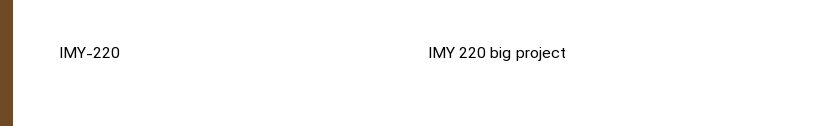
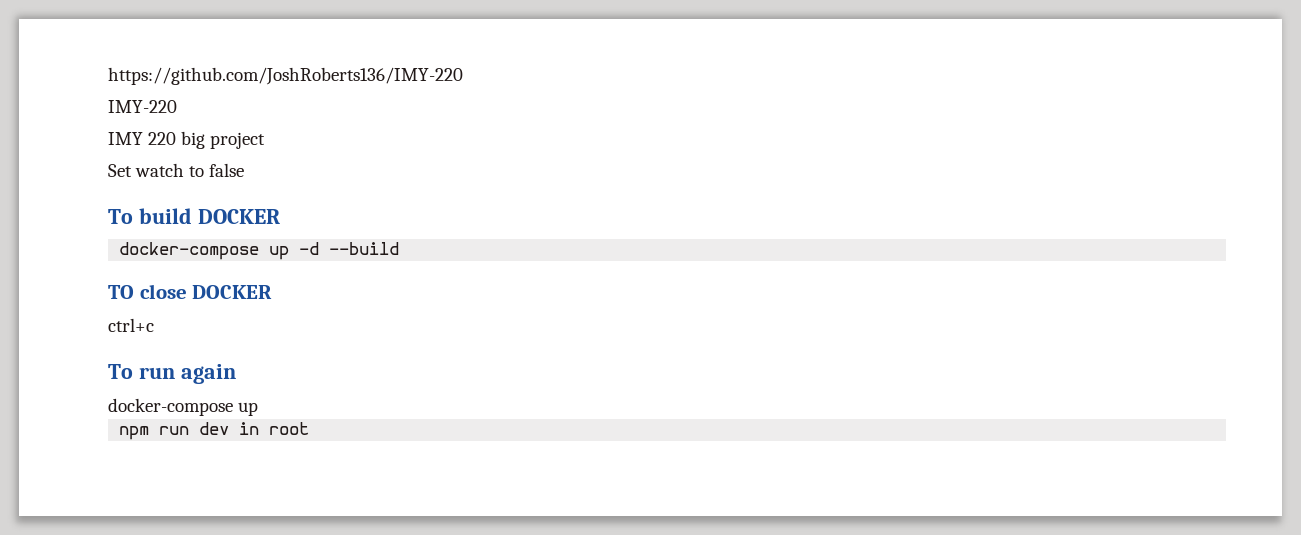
(59, 52) none -> [108,67,463,85] https://github.com/JoshRoberts136/IMY-220 //
(566, 54) none -> [108,163,245,177] [108,208,280,224] [119,242,400,260] [108,284,273,299] [108,318,154,332] [108,364,236,384] [108,398,259,416] [119,422,310,440] // Set watch to false // To build DOCKER // docker-compose up -d --build // TO close DOCKER // ctrl+c // To run again // docker-compose up // npm run dev in root

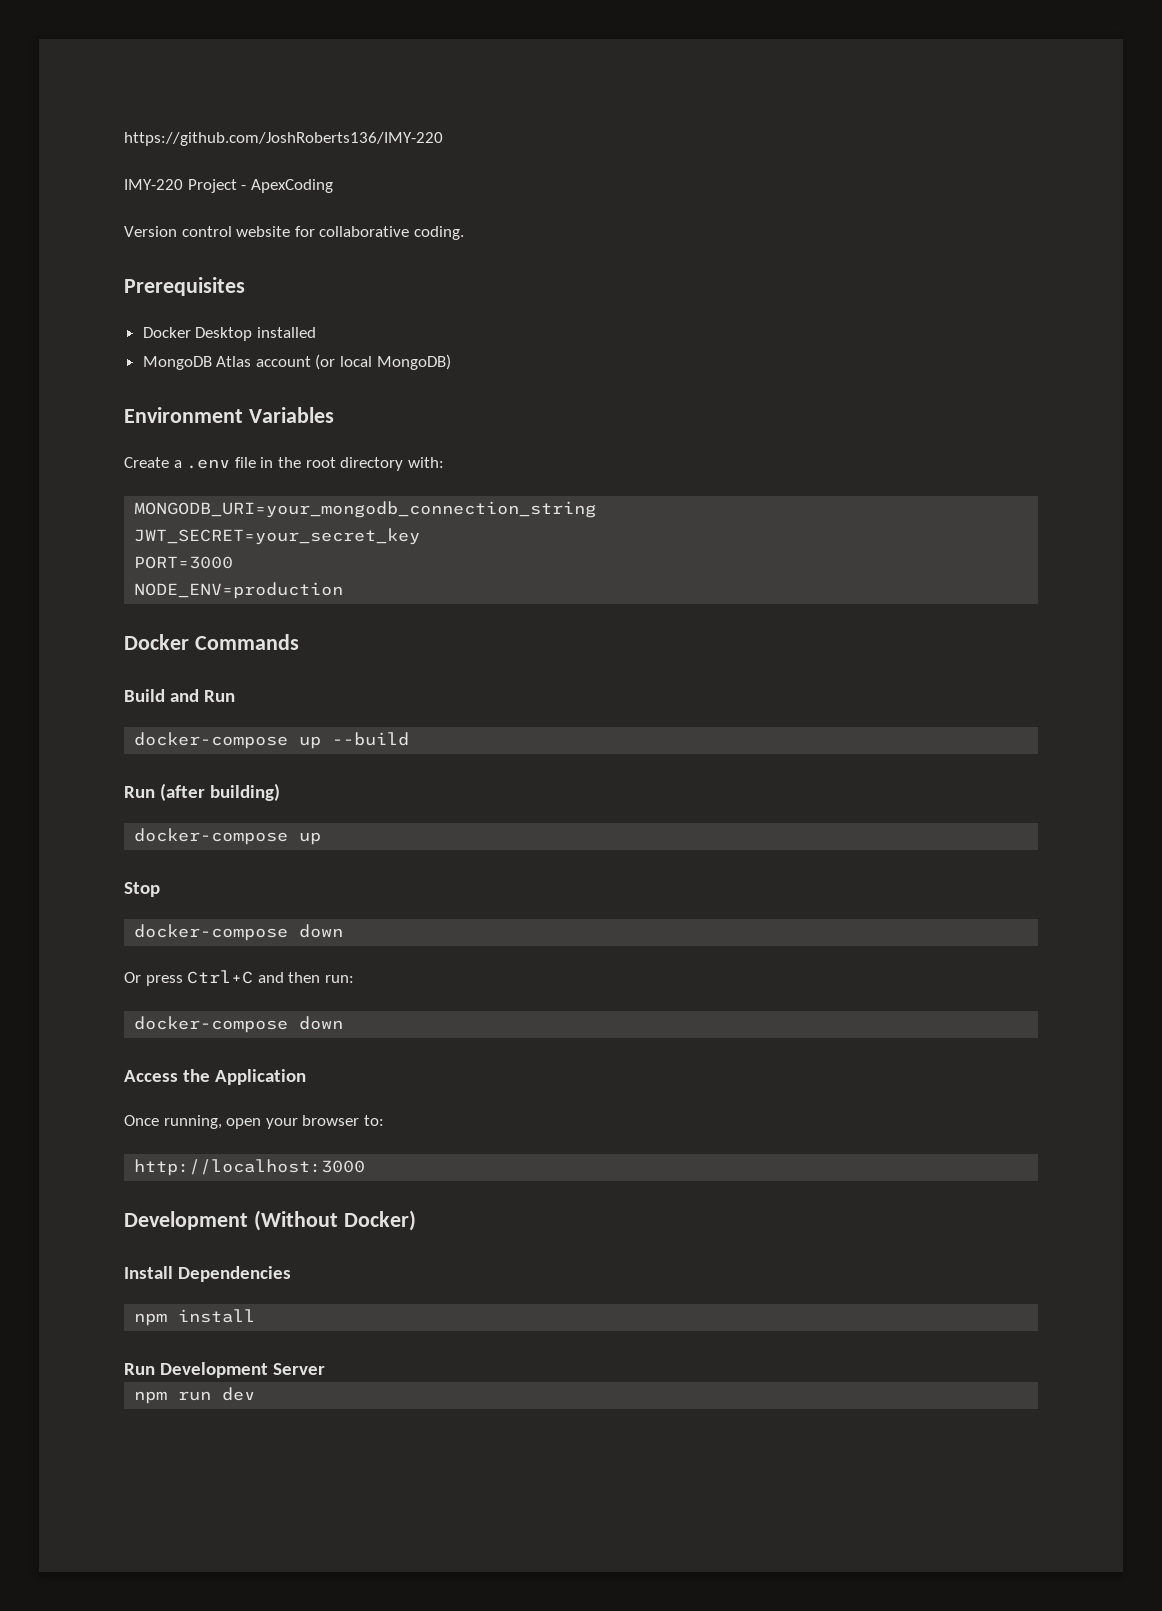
[108,131,266,149] [108,163,245,177] [108,208,280,224] [119,242,320,260] // IMY 220 big project // Set watch to false // To build DOCKER // docker-compose up -d -> [187,179,333,193] [124,226,464,240] [124,277,245,296] [142,327,316,341] [142,354,451,370] [124,407,334,423] [124,457,444,471] [134,501,597,518] [134,528,421,545] [134,556,234,569] [134,582,344,599] [124,634,299,650] [124,689,236,702] [134,732,322,749] Project - ApexCoding // Version control website for collaborative coding. // Prerequisites // Docker Desktop installed // MongoDB Atlas account (or local MongoDB) // Environment Variables // Create a .env file in the root directory with: // MONGODB_URI=your_mongodb_connection_string // JWT_SECRET=your_secret_key // PORT=3000 // NODE_ENV=production // Docker Commands // Build and Run // docker-compose up
[108,284,273,299] [108,318,154,332] [108,364,236,384] [108,398,259,416] TO close DOCKER // ctrl+c // To run again // docker-compose up -> [124,783,281,801] [134,828,322,845] [124,882,160,897] [134,924,344,941] [124,970,354,986] [134,1016,344,1033] [124,1069,307,1085] [124,1115,384,1129] [134,1159,366,1176] [124,1210,416,1231] [124,1266,292,1282] [134,1309,256,1326] [124,1362,326,1378] Run (after building) // docker-compose up // Stop // docker-compose down // Or press Ctrl+C and then run: // docker-compose down // Access the Application // Once running, open your browser to: // http://localhost:3000 // Development (Without Docker) // Install Dependencies // npm install // Run Development Server
[239,422,310,435] in root -> (256, 1394) none

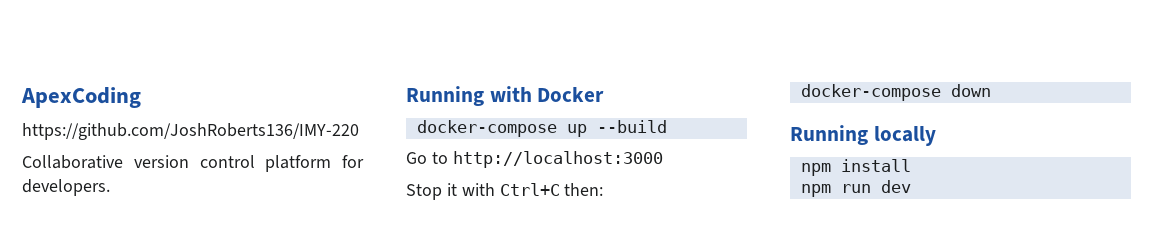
(124, 139) none -> [21,87,141,108] ApexCoding //
[124,179,333,193] [124,226,464,240] [124,277,245,296] [142,327,316,341] [142,354,451,370] [124,407,334,423] [124,457,444,471] [134,501,597,518] [134,528,421,545] [134,556,234,569] [134,582,344,599] [124,634,299,650] [124,689,236,702] [134,732,410,749] [124,783,281,801] [134,828,322,845] [124,882,160,897] [134,924,344,941] [124,970,354,986] [134,1016,344,1033] [124,1069,307,1085] [124,1115,384,1129] [134,1159,366,1176] [124,1210,416,1231] [124,1266,292,1282] IMY-220 Project - ApexCoding // Version control website for collaborative coding. // Prerequisites // Docker Desktop installed // MongoDB Atlas account (or local MongoDB) // Environment Variables // Create a .env file in the root directory with: // MONGODB_URI=your_mongodb_connection_string // JWT_SECRET=your_secret_key // PORT=3000 // NODE_ENV=production // Docker Commands // Build and Run // docker-compose up --build // Run (after building) // docker-compose up // Stop // docker-compose down // Or press Ctrl+C and then run: // docker-compose down // Access the Application // Once running, open your browser to: // http://localhost:3000 // Development (Without Docker) // Install Dependencies -> [22,155,364,172] [22,179,110,196] [406,86,605,106] [416,120,667,137] [406,151,663,168] [406,183,604,200] [800,84,991,101] [790,125,936,146] Collaborative version control platform for developers. // Running with Docker // docker-compose up --build // Go to http://localhost:3000 // Stop it with Ctrl+C then: // docker-compose down // Running locally
[124,1362,326,1378] // Run Development Server -> (911, 165) none

